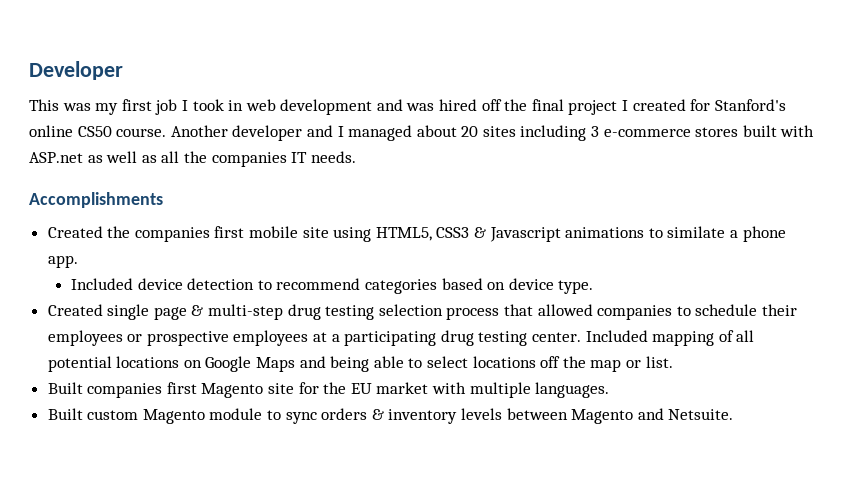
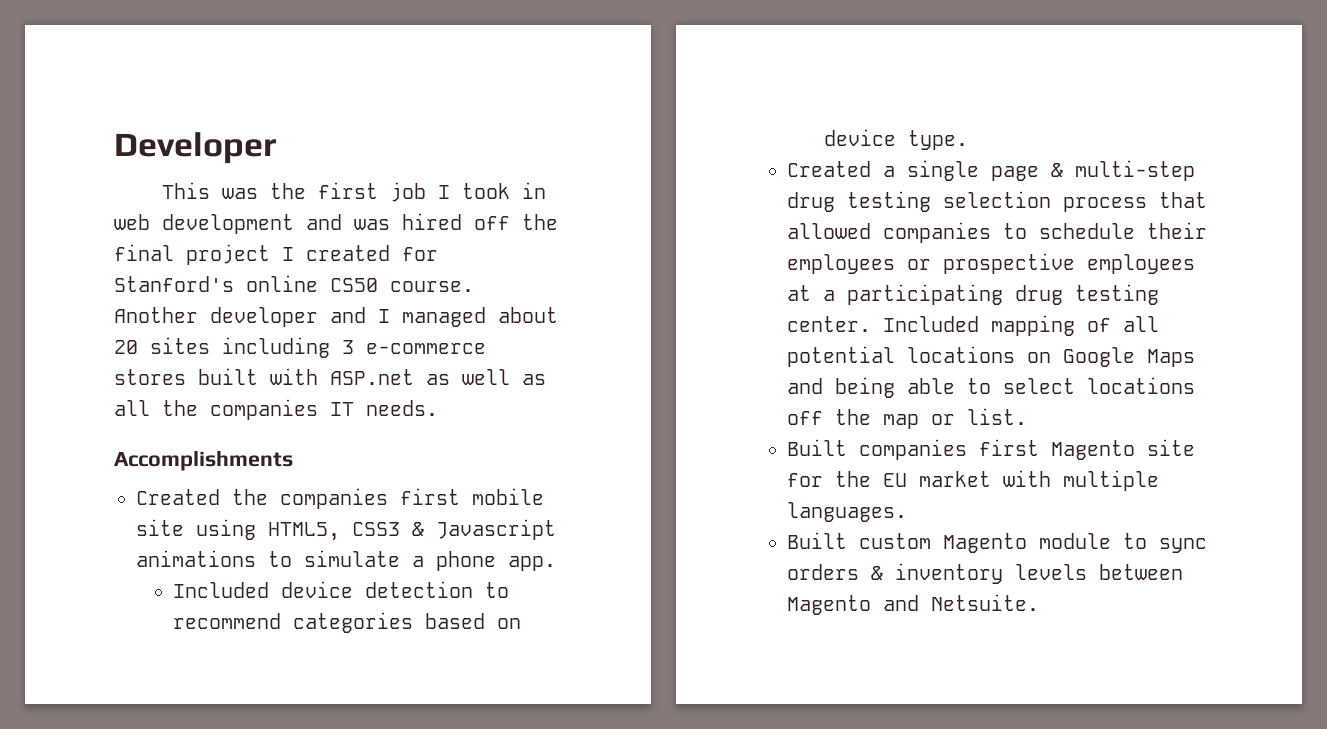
[95,103,119,115] my -> [270,183,307,199] the
[667,226,726,238] similate -> [304,550,400,567] simulate
(103, 310) none -> [883,166,895,177] a

